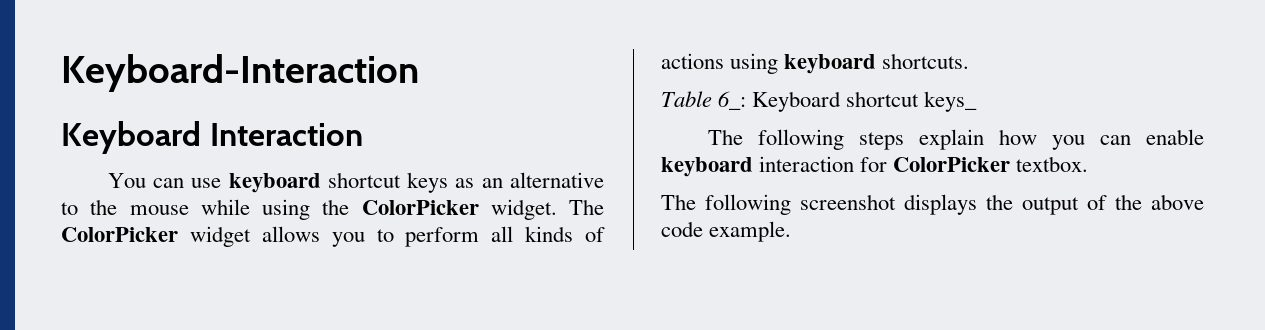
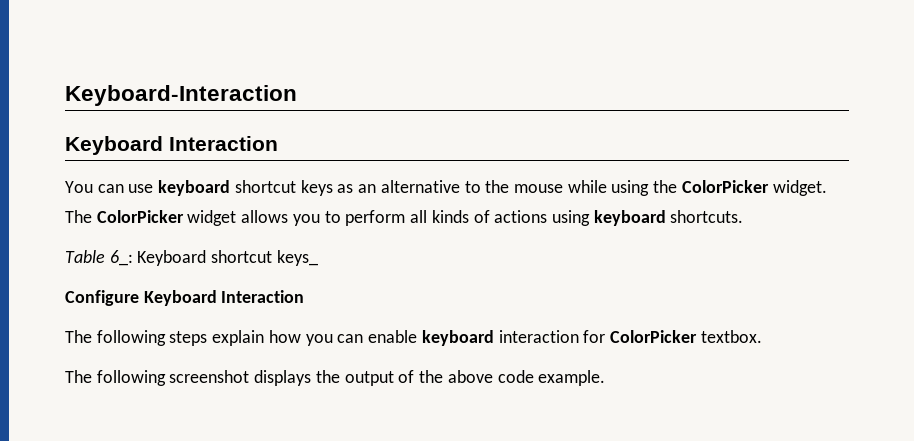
(978, 101) none -> [65,290,305,306] // Configure Keyboard Interaction

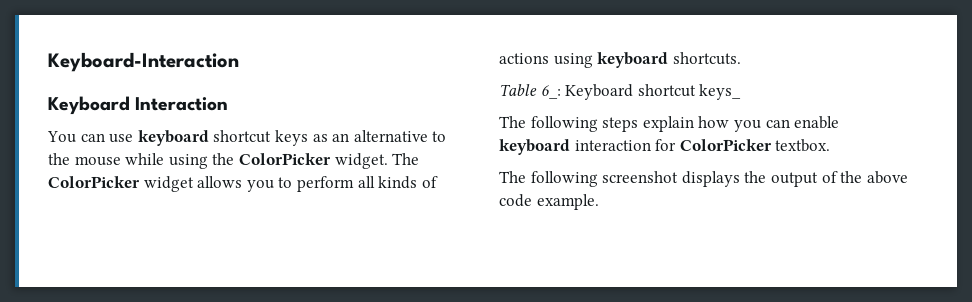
[65,290,305,306] // Configure Keyboard Interaction -> (742, 92) none

